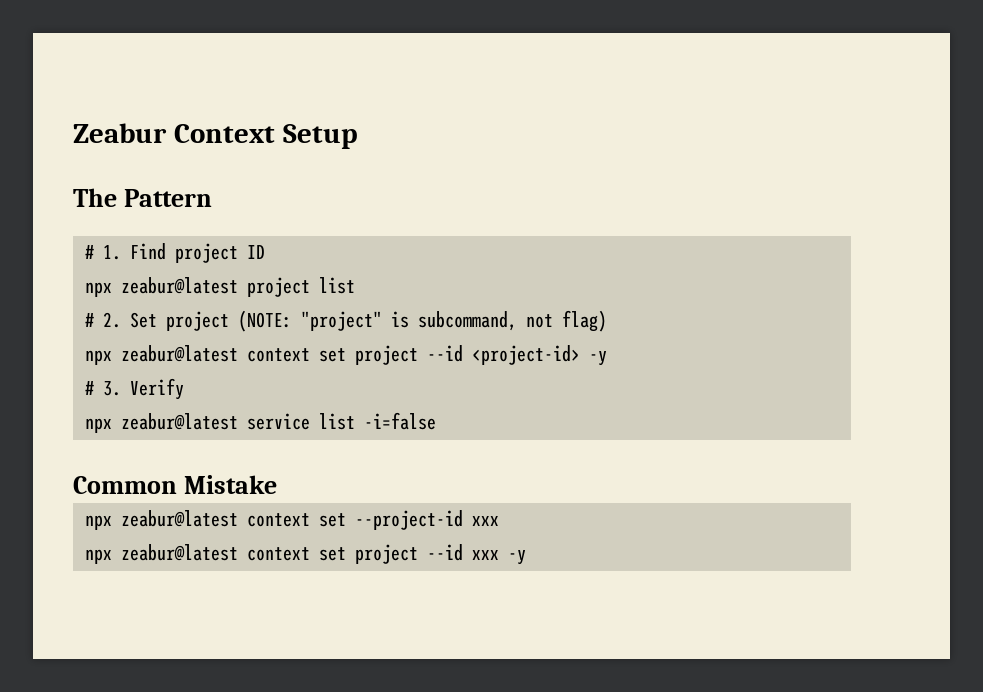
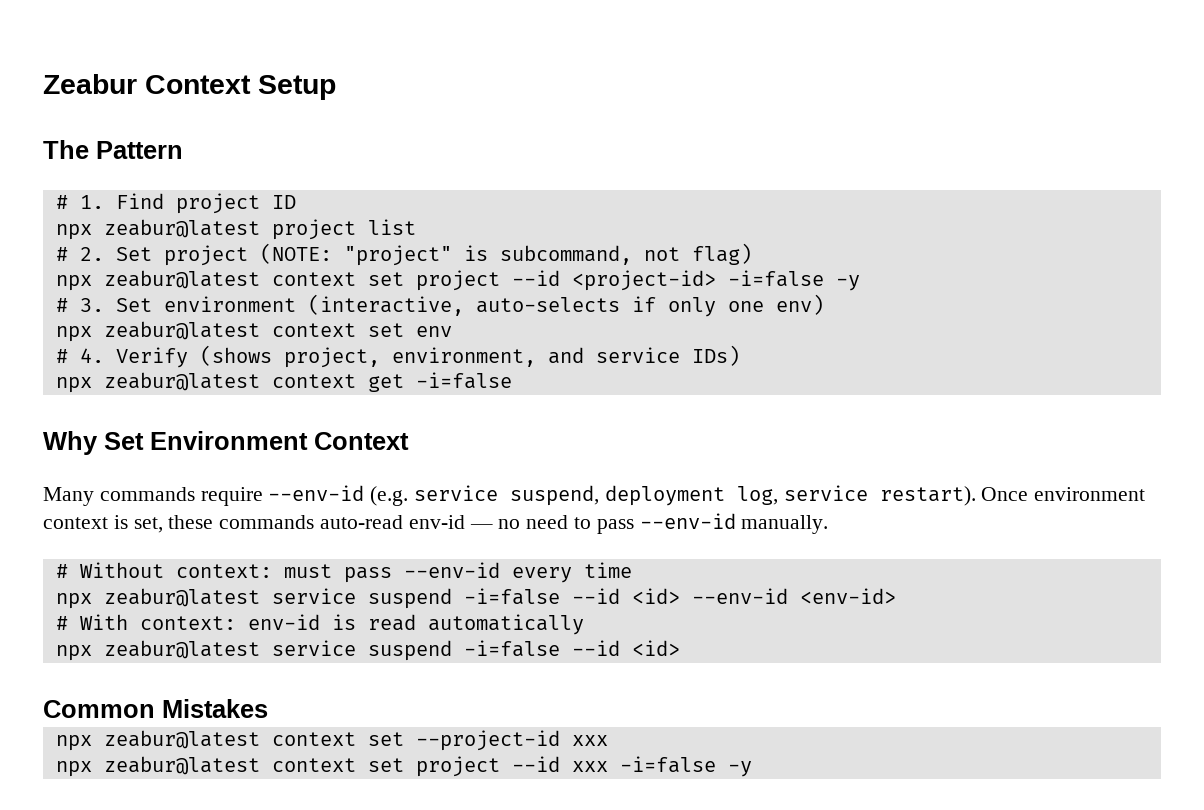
(581, 355) none -> [727,270,824,287] -i=false
[130,378,185,400] [85,412,437,433] Verify // npx zeabur@latest service list -i=false -> [115,294,824,317] [55,321,452,342] [55,345,740,368] [55,372,512,393] [43,431,409,455] [43,485,1146,506] [43,513,829,534] [55,562,632,583] [55,588,896,609] [55,614,584,635] [55,640,680,661] Set environment (interactive, auto-selects if only one env) // npx zeabur@latest context set env // # 4. Verify (shows project, environment, and service IDs) // npx zeabur@latest context get -i=false // Why Set Environment Context // Many commands require --env-id (e.g. service suspend, deployment log, service restart). Once environment context is set, these commands auto-read env-id — no need to pass --env-id manually. // # Without context: must pass --env-id every time // npx zeabur@latest service suspend -i=false --id <id> --env-id <env-id> // # With context: env-id is read automatically // npx zeabur@latest service suspend -i=false --id <id>
[183,475,277,494] Mistake -> [162,699,268,718] Mistakes
(500, 555) none -> [619,756,716,773] -i=false

